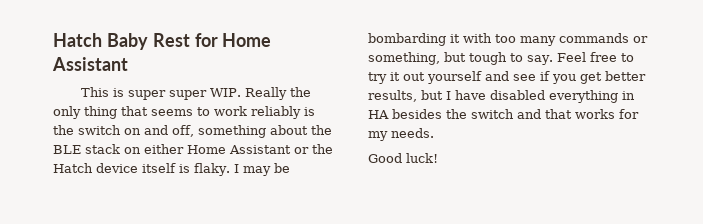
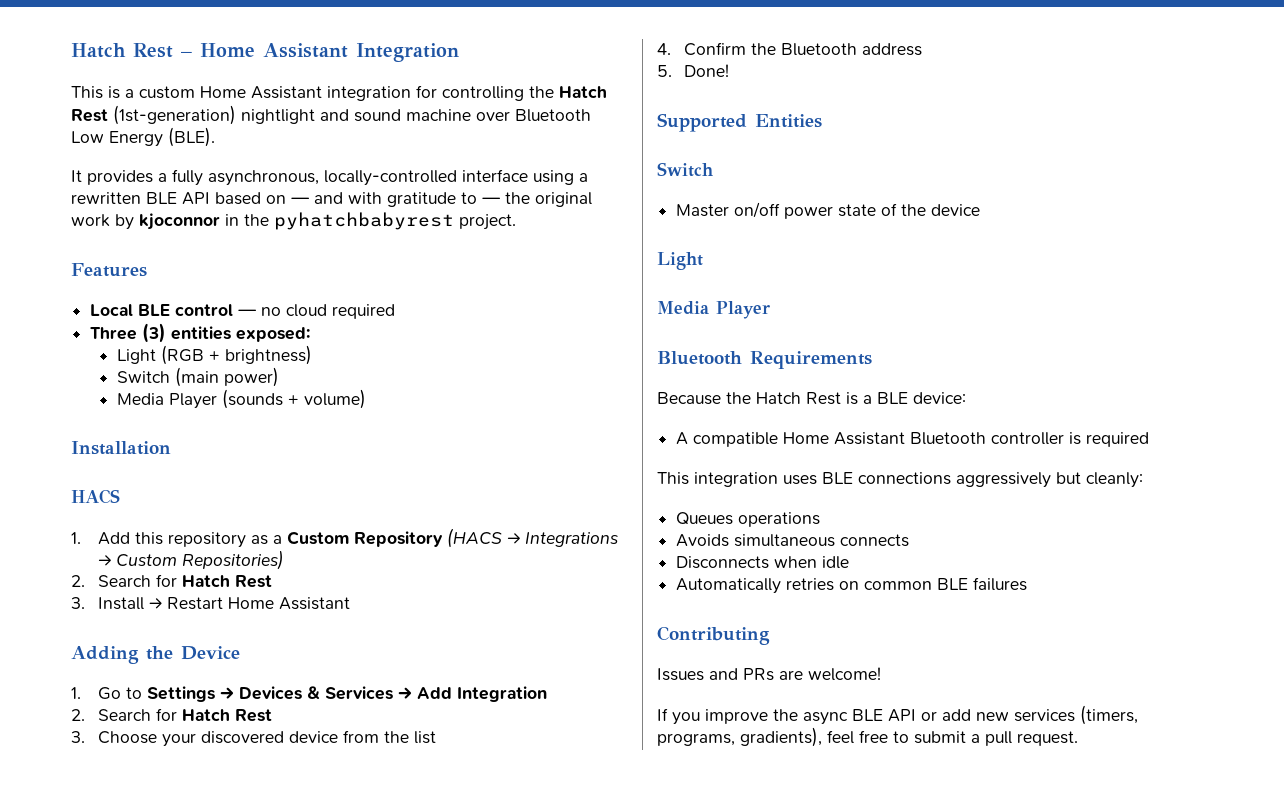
[53,33,272,50] [52,57,128,71] [80,87,311,100] [53,106,315,119] [53,125,332,138] [53,144,333,154] [53,163,290,176] [368,33,648,46] [368,52,634,65] [368,71,646,84] [368,90,635,103] [368,109,639,119] [368,128,434,141] [368,153,438,163] Hatch Baby Rest for Home Assistant // This is super super WIP. Really the only thing that seems to work reliably is the switch on and off, something about the BLE stack on either Home Assistant or the Hatch device itself is flaky. I may be bombarding it with too many commands or something, but tough to say. Feel free to try it out yourself and see if you get better results, but I have disabled everything in HA besides the switch and that works for my needs. // Good luck! -> [71,43,459,62] [71,85,607,101] [71,105,591,125] [71,127,215,147] [71,169,588,186] [71,192,592,207] [71,212,516,230] [71,263,147,277] [90,304,396,319] [90,323,311,343] [116,345,312,365] [116,367,279,387] [116,389,366,409] [71,441,171,455] [71,489,120,504] [71,528,619,548] [97,550,284,570] [71,574,272,588] [71,597,350,610] [71,646,240,664] [71,686,547,702] [71,708,272,722] [71,730,436,747] [657,42,922,56] [657,64,729,77] [657,113,822,132] [657,162,713,177] [676,202,981,219] [657,252,703,270] [657,301,770,319] [657,351,872,369] [657,392,966,405] [676,432,1150,447] [657,472,1143,488] [676,512,821,527] [676,534,910,547] [676,556,850,569] [676,577,1028,594] [657,626,770,645] [657,667,881,681] [657,705,1138,725] [657,727,1078,747] Hatch Rest – Home Assistant Integration // This is a custom Home Assistant integration for controlling the Hatch Rest (1st-generation) nightlight and sound machine over Bluetooth Low Energy (BLE). // It provides a fully asynchronous, locally-controlled interface using a rewritten BLE API based on — and with gratitude to — the original work by kjoconnor in the pyhatchbabyrest project. // Features // Local BLE control — no cloud required // Three (3) entities exposed: // Light (RGB + brightness) // Switch (main power) // Media Player (sounds + volume) // Installation // HACS // 1. Add this repository as a Custom Repository (HACS → Integrations → Custom Repositories) // 2. Search for Hatch Rest // 3. Install → Restart Home Assistant // Adding the Device // 1. Go to Settings → Devices & Services → Add Integration // 2. Search for Hatch Rest // 3. Choose your discovered device from the list // 4. Confirm the Bluetooth address // 5. Done! // Supported Entities // Switch // Master on/off power state of the device // Light // Media Player // Bluetooth Requirements // Because the Hatch Rest is a BLE device: // A compatible Home Assistant Bluetooth controller is required // This integration uses BLE connections aggressively but cleanly: // Queues operations // Avoids simultaneous connects // Disconnects when idle // Automatically retries on common BLE failures // Contributing // Issues and PRs are welcome! // If you improve the async BLE API or add new services (timers, programs, gradients), feel free to submit a pull request.

